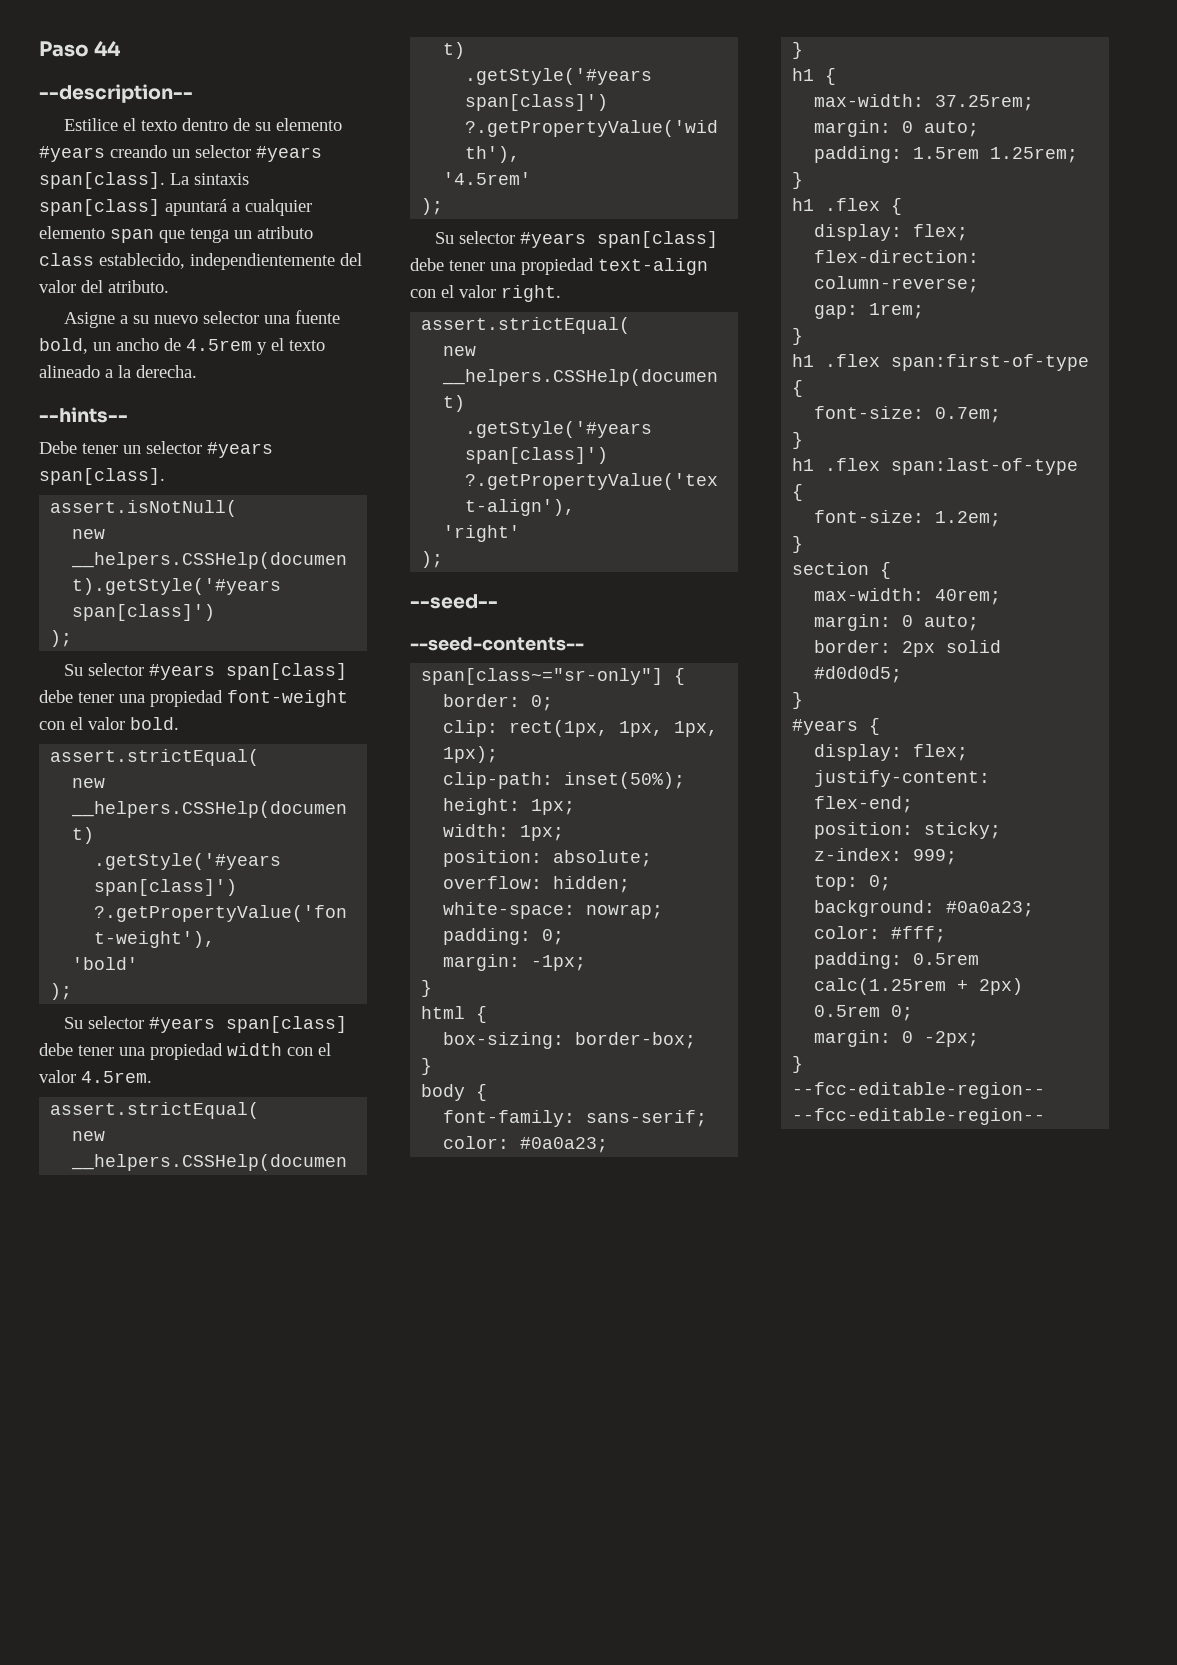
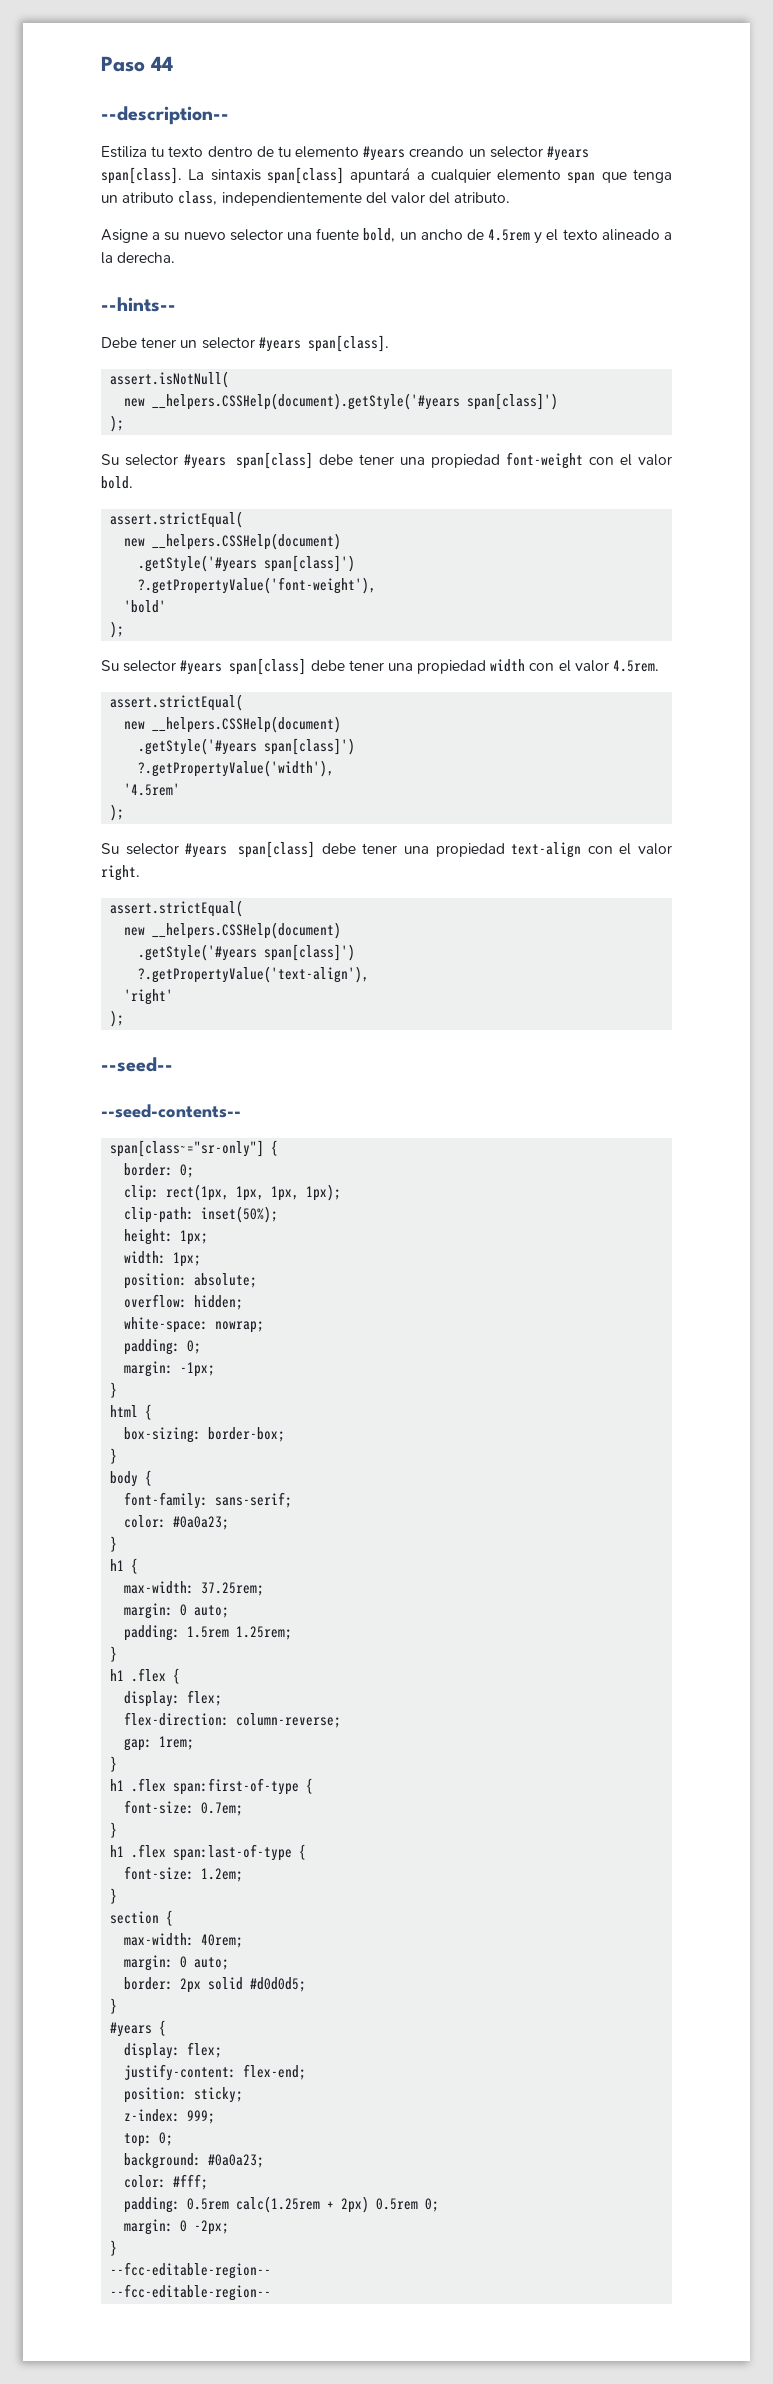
[64,118,137,131] Estilice el -> [101,146,165,158] Estiliza tu
[255,122,272,131] su -> [277,146,291,157] tu
[39,253,185,269] class establecido, -> [178,191,218,205] class,

